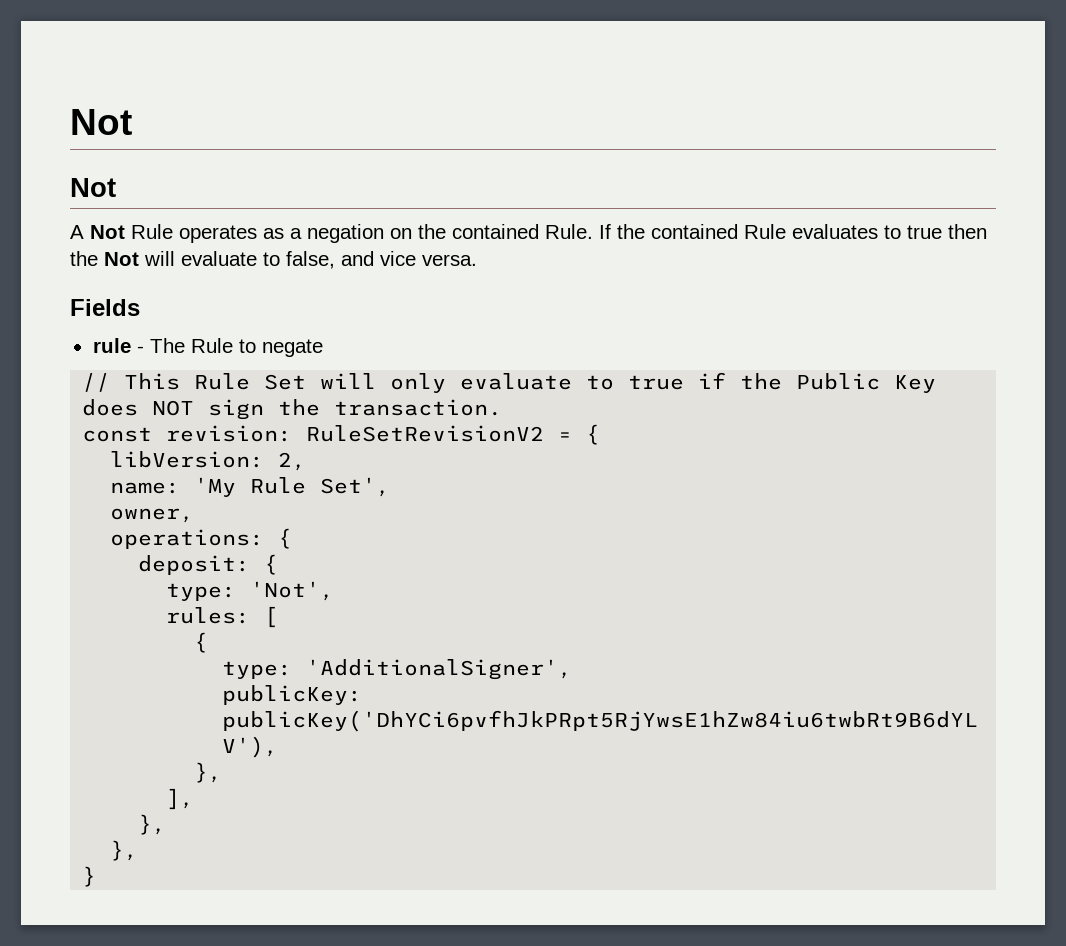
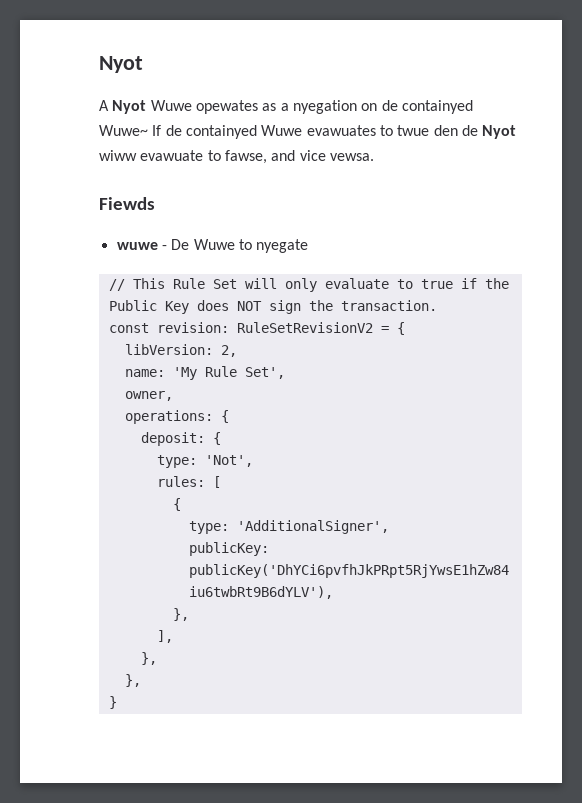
[70,109,132,135] [70,178,116,197] Not // Not -> [99,56,143,73] Nyot
[90,224,987,243] [70,251,477,269] [70,299,140,316] [92,338,323,357] Not Rule operates as a negation on the contained Rule. If the contained Rule evaluates to true then the Not will evaluate to false, and vice versa. // Fields // rule - The Rule to negate -> [112,100,473,114] [99,125,517,139] [99,150,374,164] [99,197,155,210] [116,239,309,253] Nyot Wuwe opewates as a nyegation on de containyed Wuwe~ If de containyed Wuwe evawuates to twue den de Nyot wiww evawuate to fawse, and vice vewsa. // Fiewds // wuwe - De Wuwe to nyegate

